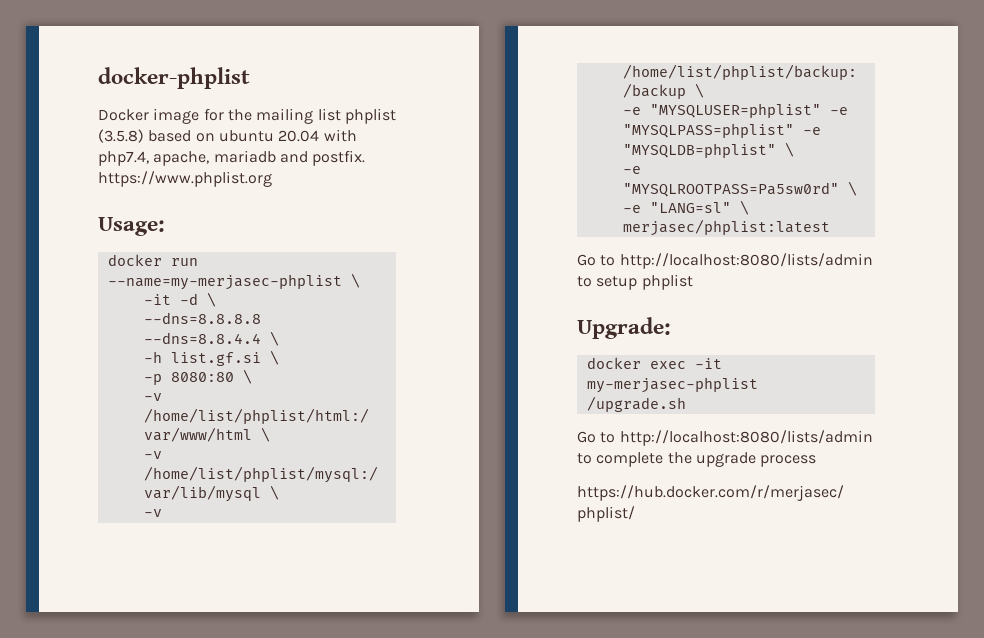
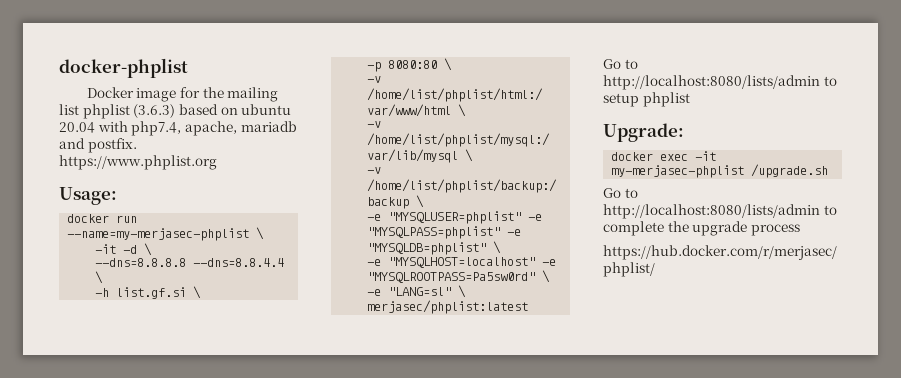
[98,129,144,143] (3.5.8) -> [133,104,176,118] (3.6.3)
(641, 170) none -> [388,257,557,268] "MYSQLHOST=localhost" -e

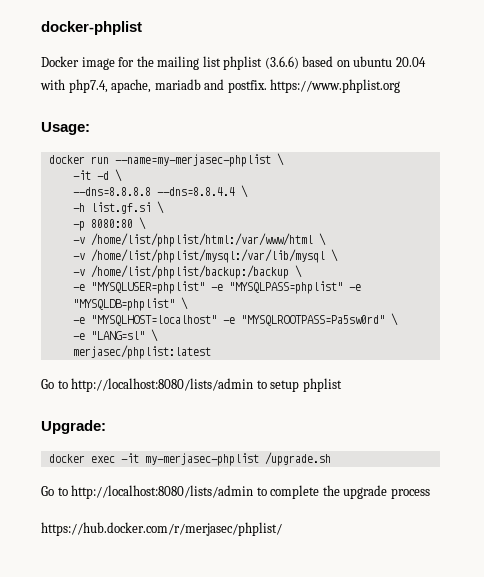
[133,104,176,118] (3.6.3) -> [264,56,299,69] (3.6.6)

